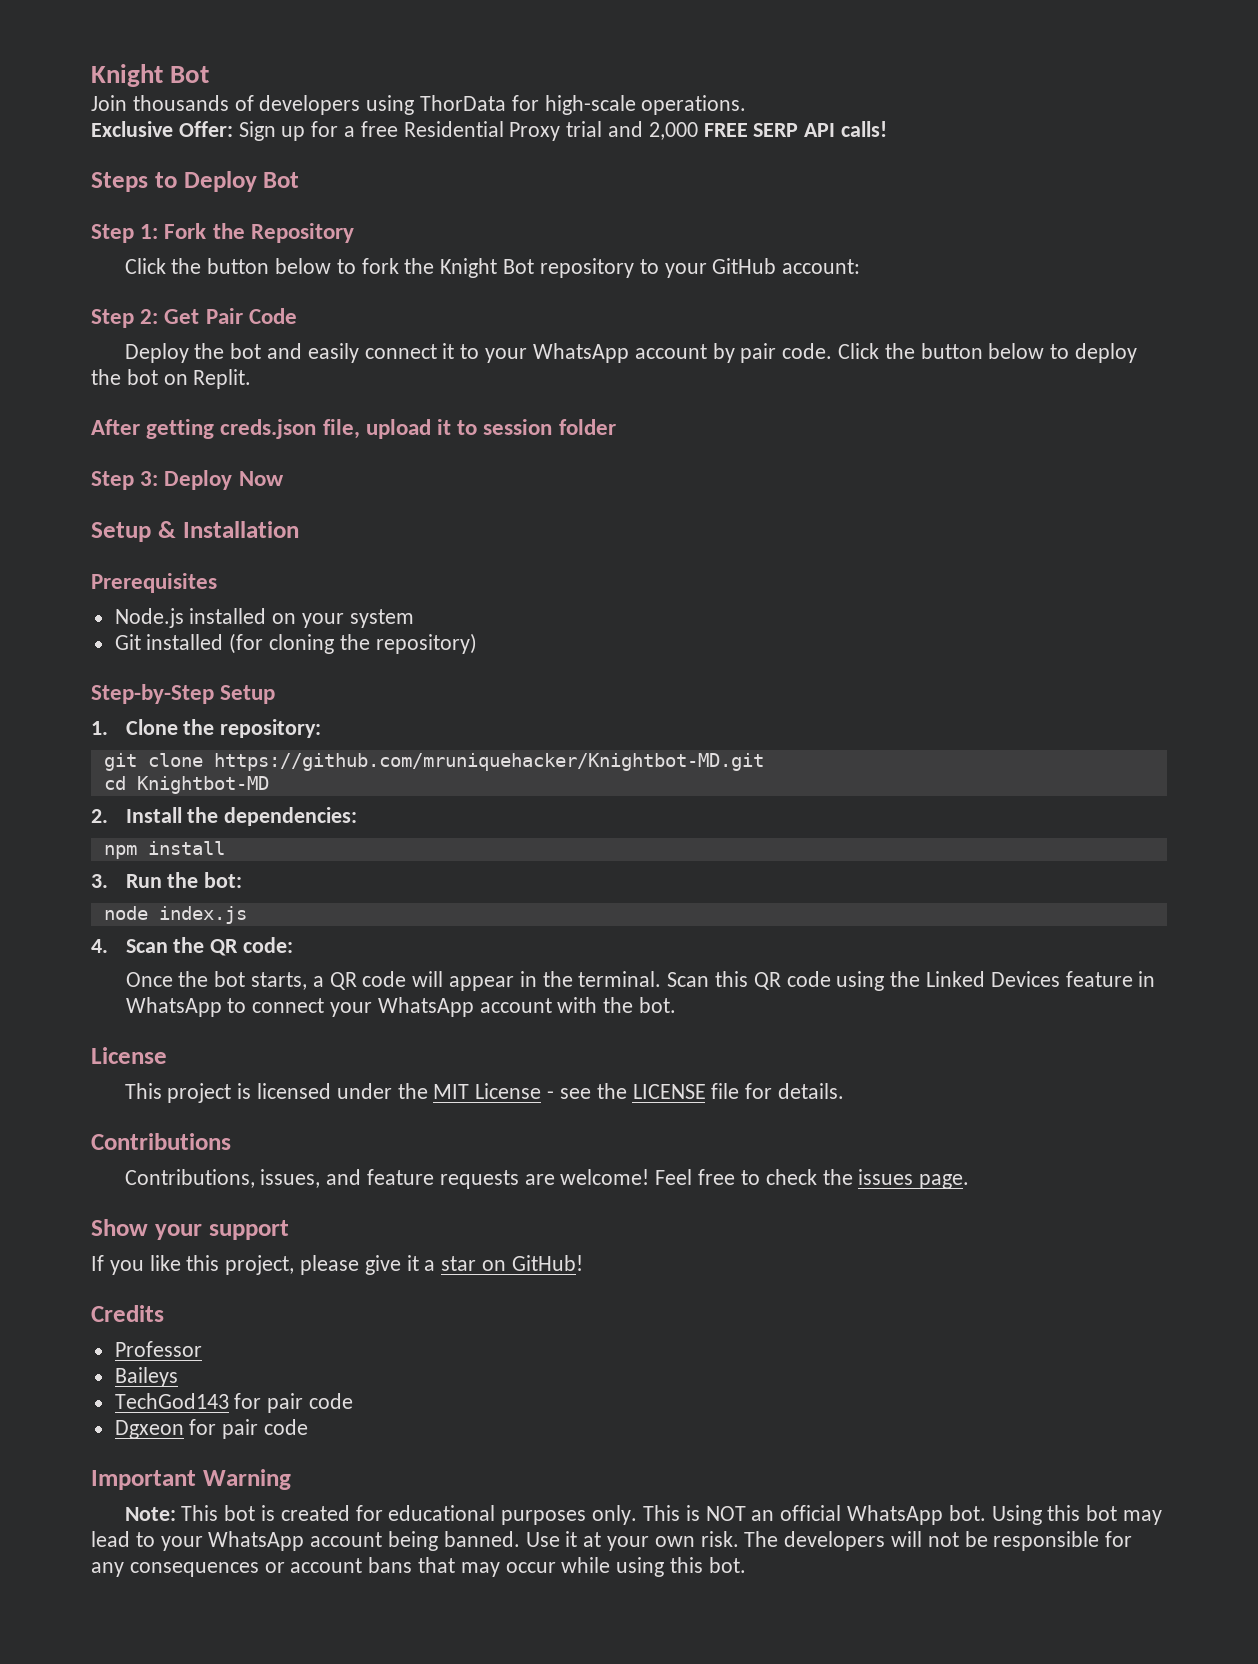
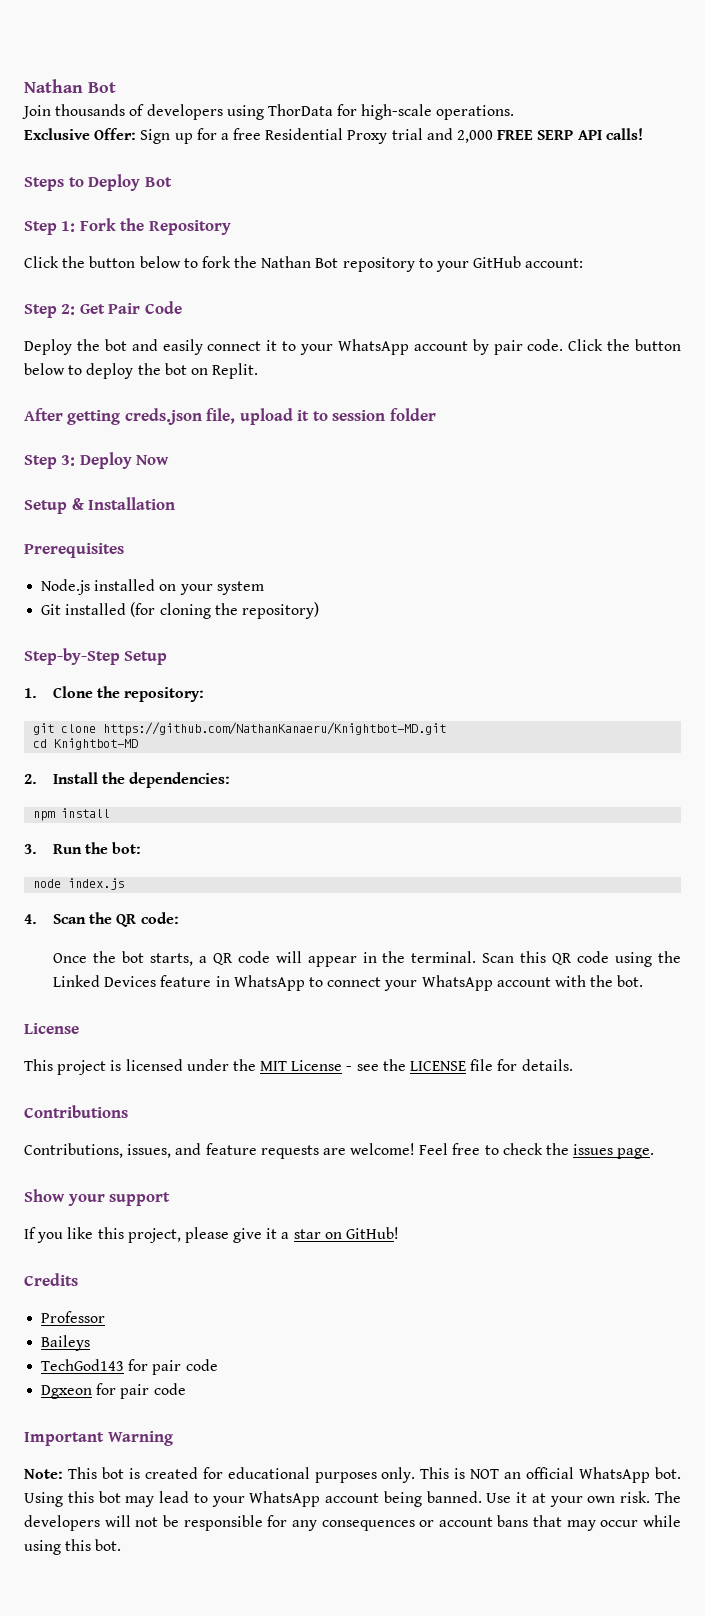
[91,64,163,87] Knight -> [24,79,83,93] Nathan
[440,258,498,278] Knight -> [261,256,312,268] Nathan
[213,753,764,771] https://github.com/mruniquehacker/Knightbot-MD.git -> [103,722,447,736] https://github.com/NathanKanaeru/Knightbot-MD.git

